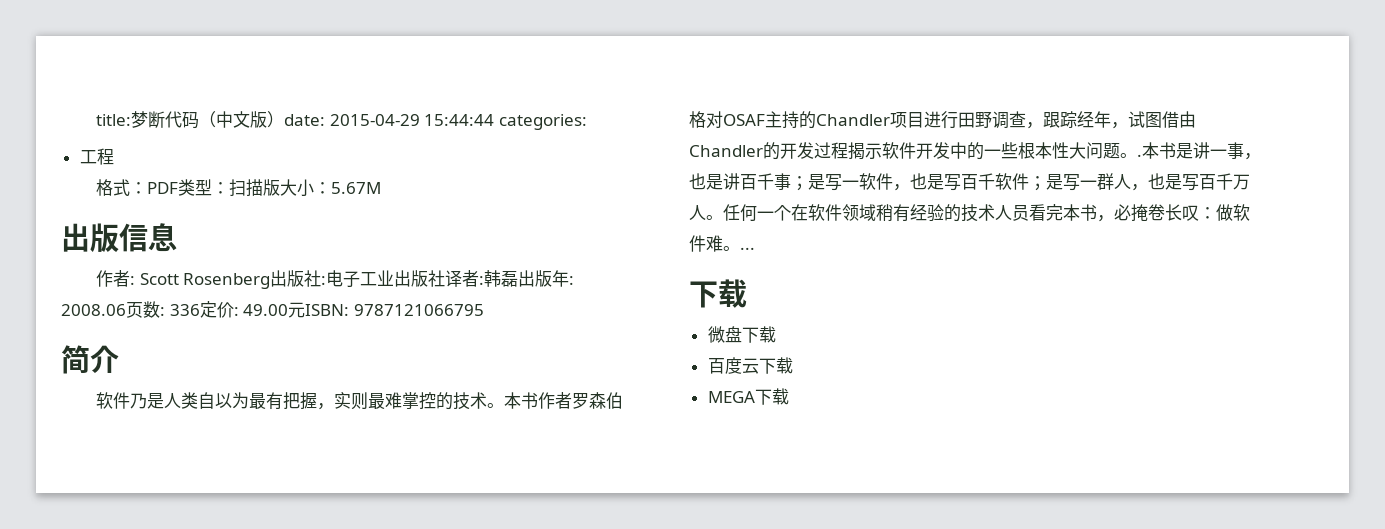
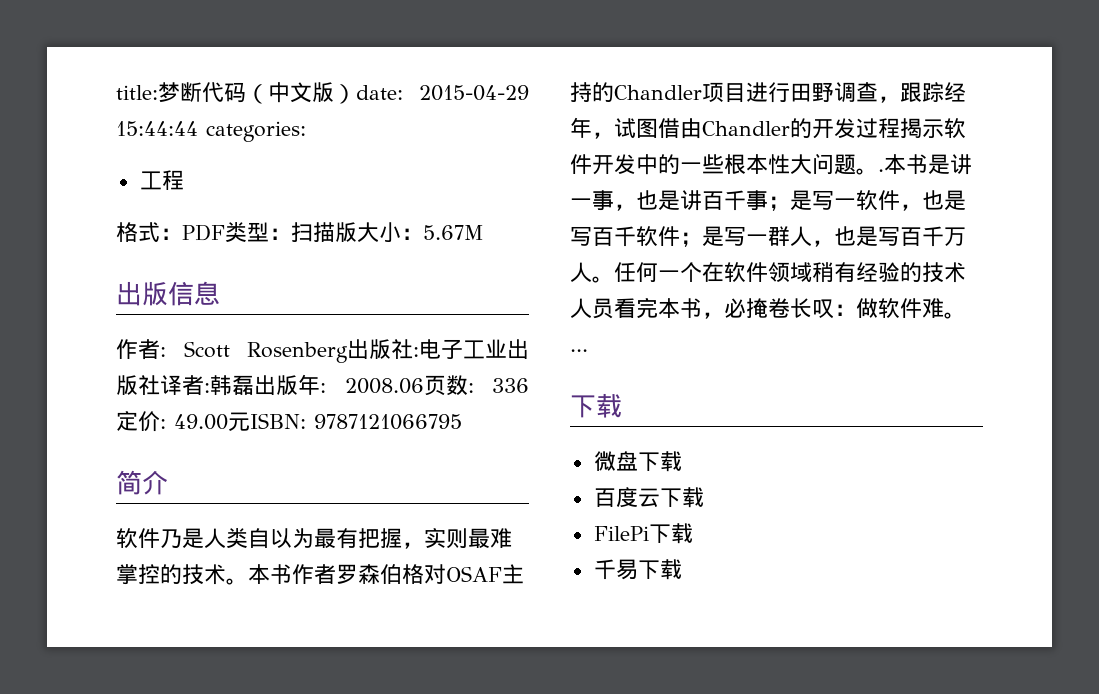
[707,388,789,405] MEGA下载 -> [593,523,693,544] [593,559,682,580] FilePi下载 // 千易下载

